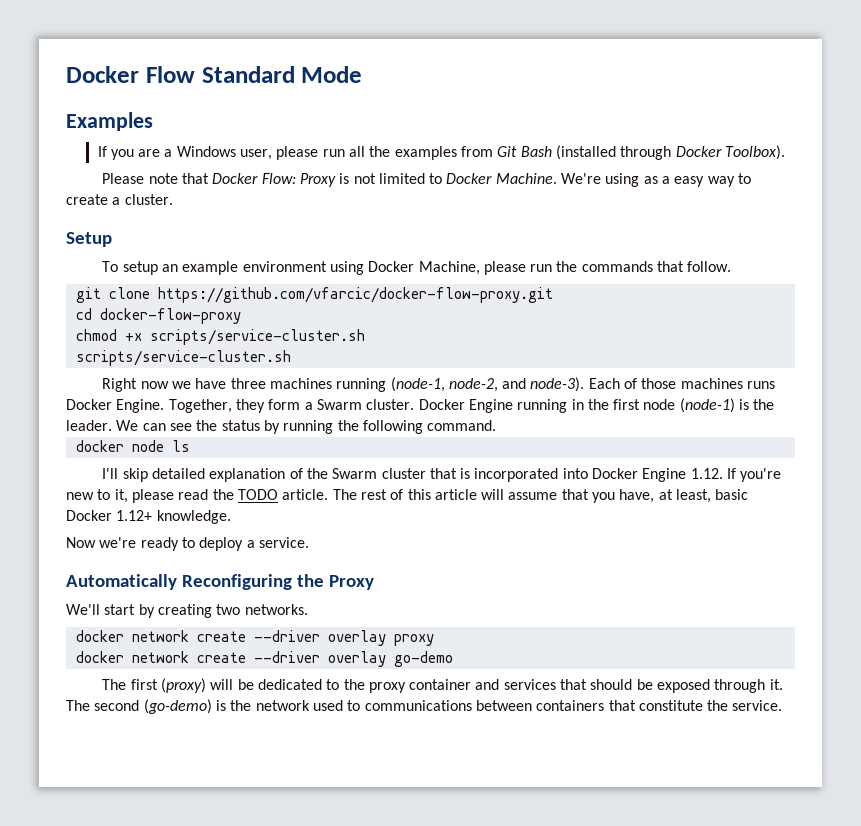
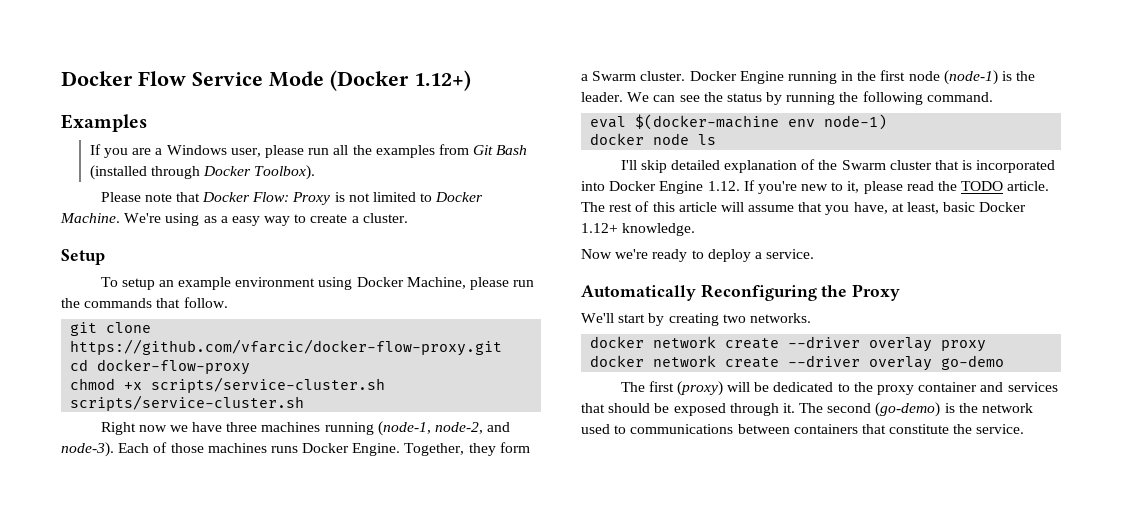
[201,66,295,83] Standard -> [192,72,263,86] Service
(363, 74) none -> [330,70,471,91] (Docker 1.12+)
(497, 425) none -> [590,114,888,130] // eval $(docker-machine env node-1)

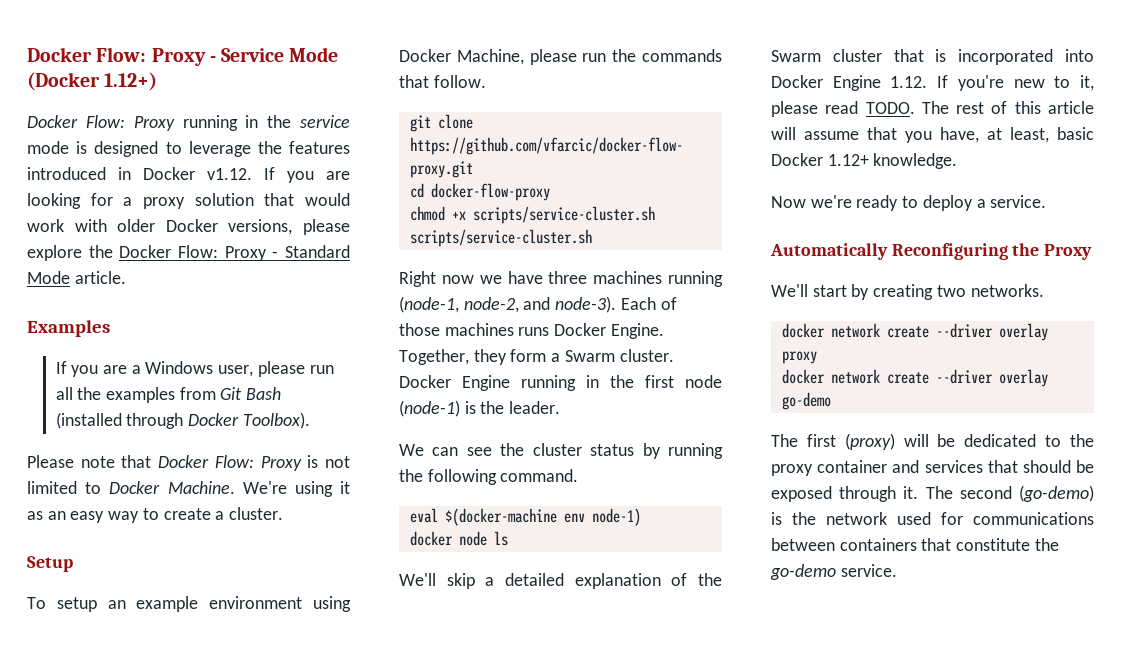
[61,71,186,86] Docker Flow -> [27,47,216,66] Docker Flow: Proxy -
(471, 80) none -> [27,115,350,131] [27,141,351,157] [27,167,350,183] [27,193,350,209] [27,219,350,235] [27,245,350,261] [27,271,126,284] // Docker Flow: Proxy running in the service mode is designed to leverage the features introduced in Docker v1.12. If you are looking for a proxy solution that would work with older Docker versions, please explore the Docker Flow: Proxy - Standard Mode article.
[203,216,228,223] as a -> [340,481,350,494] [27,511,66,520] it as an
(623, 97) none -> (561, 407) //
(723, 97) none -> [532,443,582,456] cluster
[620,160,667,173] I'll skip -> [399,573,495,589] We'll skip a
[938,181,1050,191] the TODO article. -> [865,102,915,114] TODO.
[614,425,627,434] to -> [941,512,963,525] for
(973, 429) none -> [770,564,836,580] go-demo

